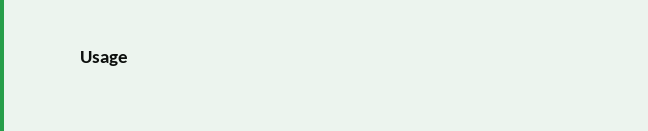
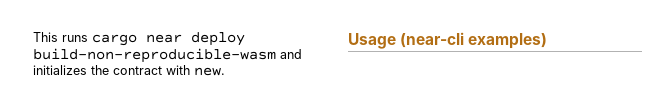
[80,51,128,66] Usage -> [33,32,245,46] [33,48,302,63] [33,65,225,76] [348,32,548,49] This runs cargo near deploy build-non-reproducible-wasm and initializes the contract with new. // Usage (near-cli examples)

